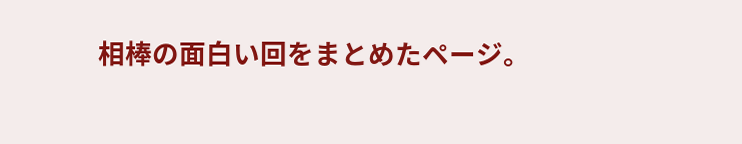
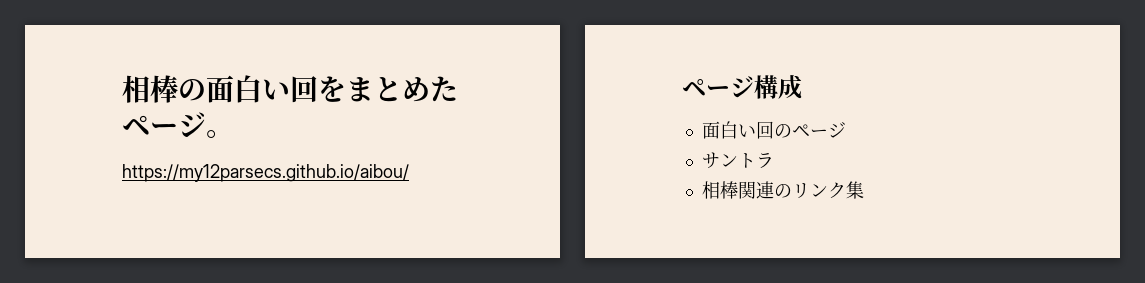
(531, 62) none -> [122,164,409,182] [682,75,802,99] [701,121,846,139] [701,152,774,169] [701,181,864,199] // https://my12parsecs.github.io/aibou/ // ページ構成 // 面白い回のページ // サントラ // 相棒関連のリンク集

